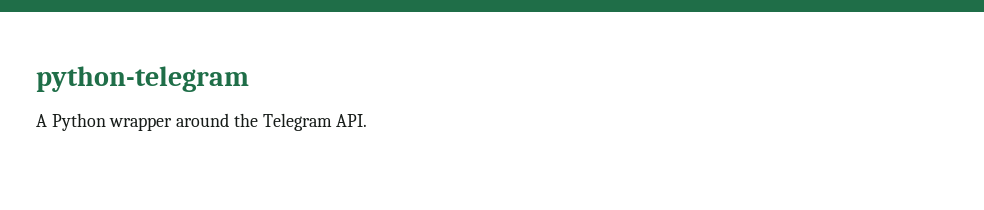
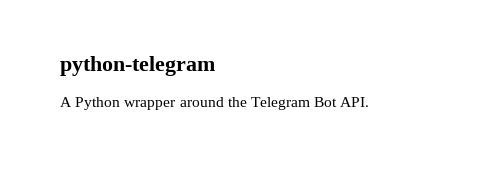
(332, 122) none -> [314,97,338,107] Bot

